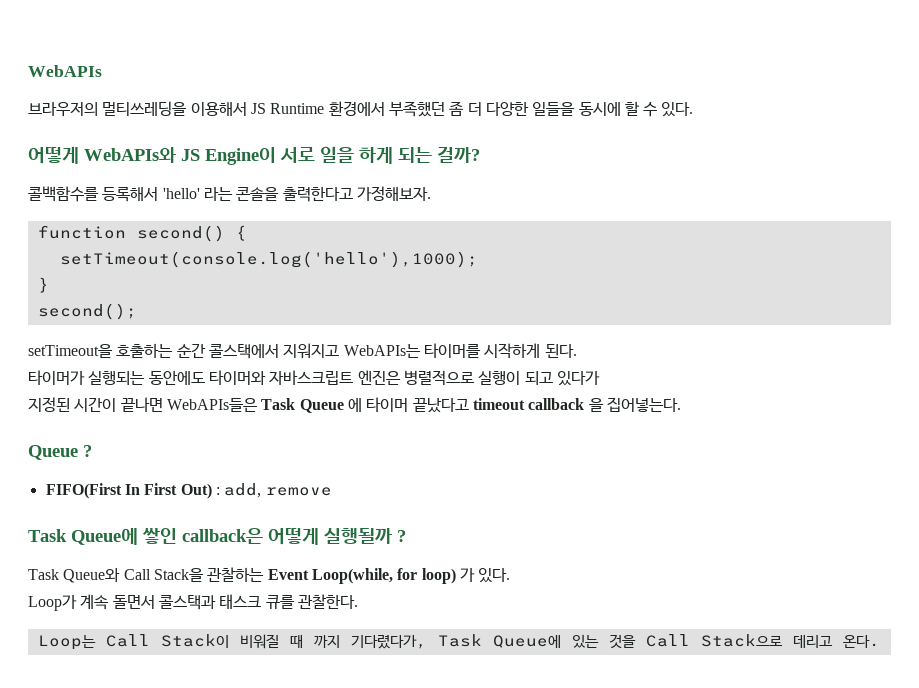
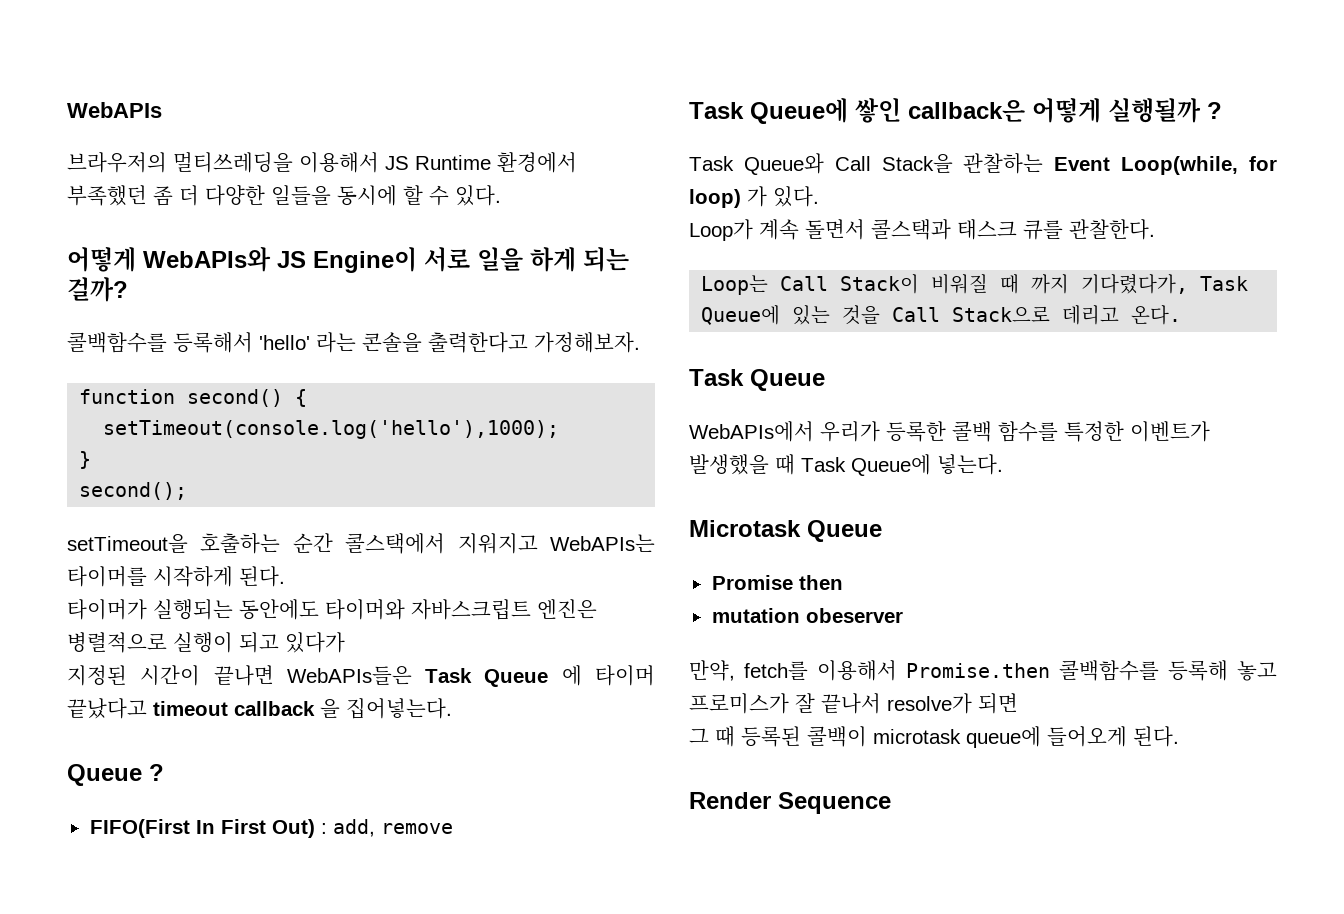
(880, 641) none -> [689,369,825,391] [689,421,1210,442] [689,454,1003,476] [689,520,882,542] [711,575,843,590] [711,608,903,623] [689,660,1277,681] [689,693,1018,714] [689,726,1179,748] [689,792,891,814] // Task Queue // WebAPIs에서 우리가 등록한 콜백 함수를 특정한 이벤트가 발생했을 때 Task Queue에 넣는다. // Microtask Queue // Promise then // mutation obeserver // 만약, fetch를 이용해서 Promise.then 콜백함수를 등록해 놓고 프로미스가 잘 끝나서 resolve가 되면 // 그 때 등록된 콜백이 microtask queue에 들어오게 된다. // Render Sequence

